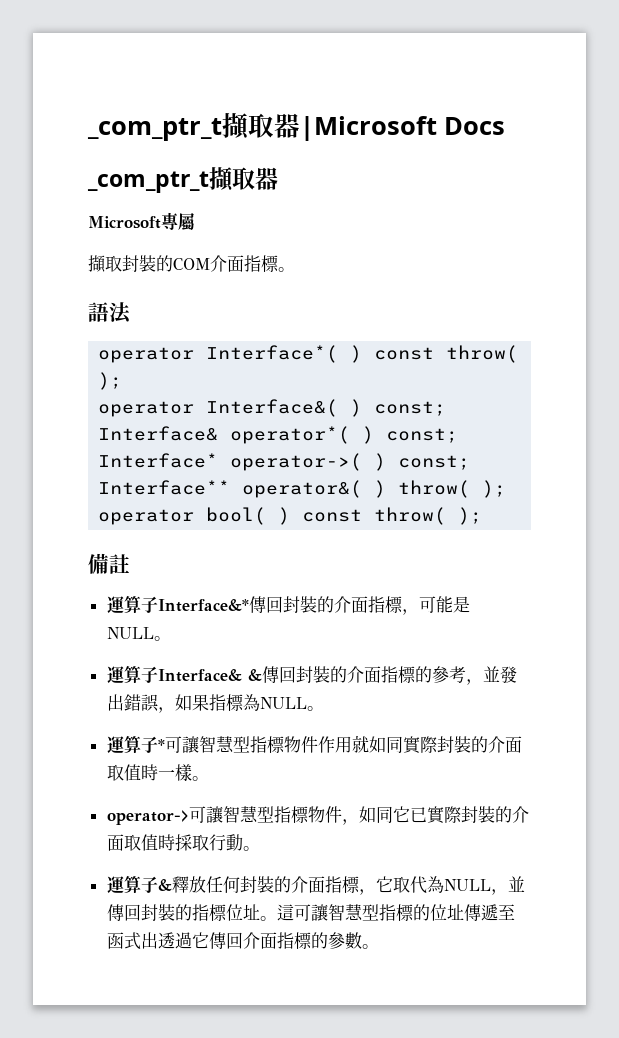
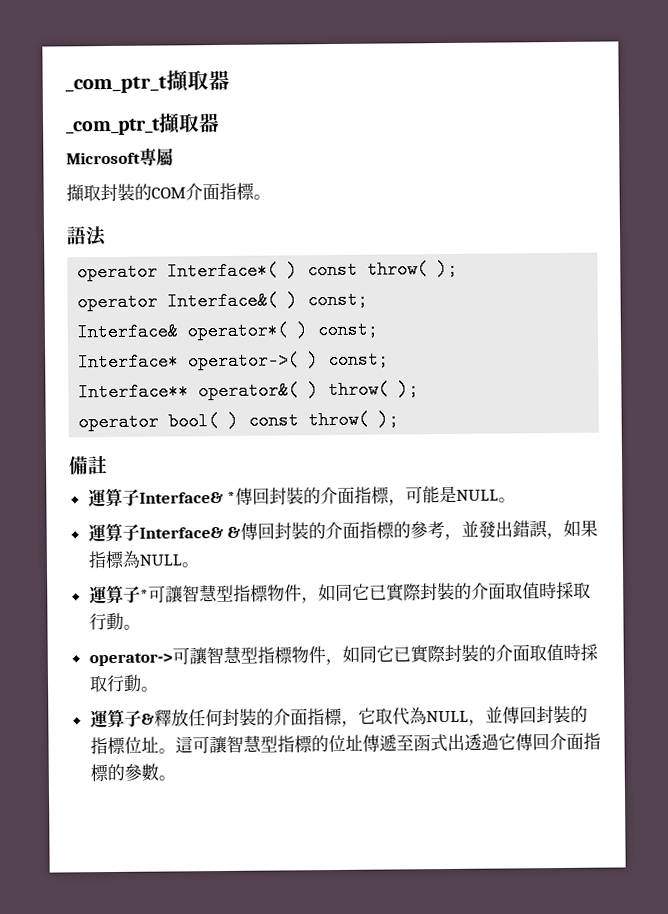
[87,113,505,141] _com_ptr_t擷取器|Microsoft Docs -> [65,69,230,94] _com_ptr_t擷取器
[157,599,249,612] Interface&* -> [138,491,237,504] Interface& *
[317,735,522,754] [106,764,192,781] 作用就如同實際封裝的介面取值時一樣 -> [300,581,591,604] [88,612,124,631] ，如同它已實際封裝的介面取值時採取行動

